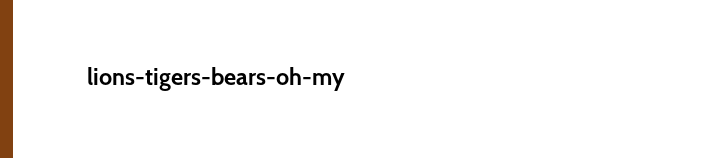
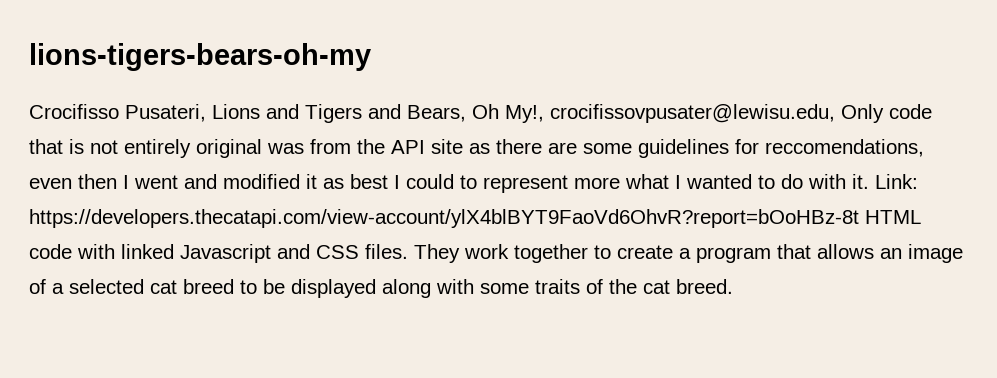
(345, 79) none -> [29,104,932,123] [29,139,924,158] [29,174,918,193] [29,209,921,228] [29,244,963,263] [29,279,733,298] // Crocifisso Pusateri, Lions and Tigers and Bears, Oh My!, crocifissovpusater@lewisu.edu, Only code that is not entirely original was from the API site as there are some guidelines for reccomendations, even then I went and modified it as best I could to represent more what I wanted to do with it. Link: https://developers.thecatapi.com/view-account/ylX4blBYT9FaoVd6OhvR?report=bOoHBz-8t HTML code with linked Javascript and CSS files. They work together to create a program that allows an image of a selected cat breed to be displayed along with some traits of the cat breed.

